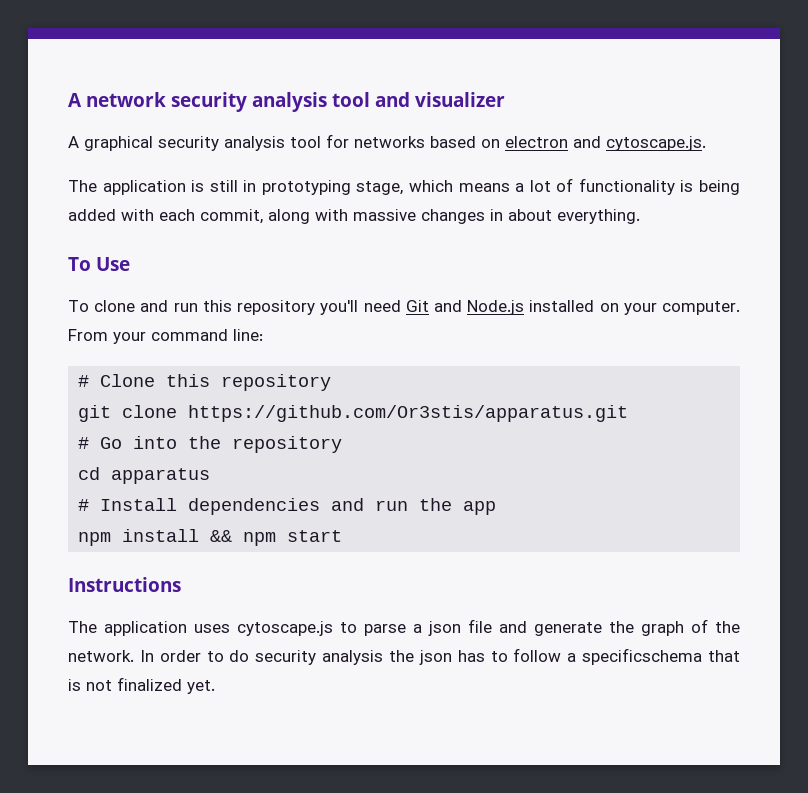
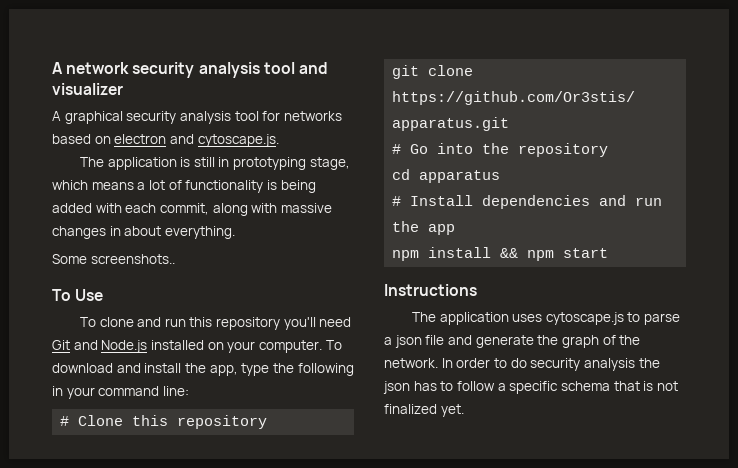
(640, 216) none -> [52,254,175,264] // Some screenshots..
[68,329,108,341] From -> [325,340,342,350] [52,363,354,376] [52,386,63,396] To download and install the app, type the following in
[582,648,703,665] specificschema -> [509,381,610,394] specific schema

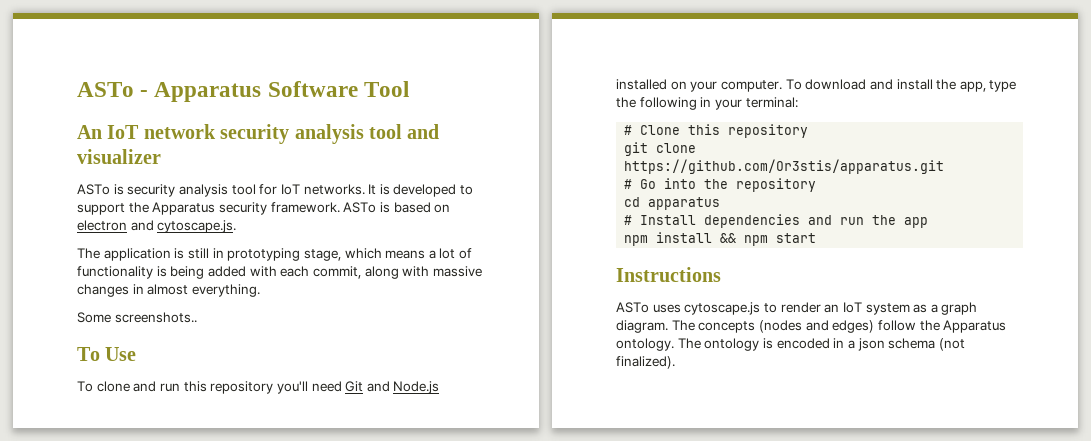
[52,62,63,74] A -> [77,81,409,102] [77,125,140,139] ASTo - Apparatus Software Tool // An IoT
[52,111,123,124] A graphical -> [77,184,124,195] ASTo is
[283,111,342,121] networks -> [280,184,474,197] [77,202,390,215] IoT networks. It is developed to support the Apparatus security framework. ASTo is
[124,226,162,236] about -> [147,284,189,295] almost
[98,386,189,396] command line: -> [745,97,798,108] terminal:
[411,312,509,325] The application -> [616,302,649,313] ASTo
[644,313,681,325] [384,335,641,348] [384,358,660,371] [383,381,678,394] [384,404,464,417] parse a json file and generate the graph of the network. In order to do security analysis the json has to follow a specific schema that is not finalized yet. -> [780,302,978,315] [616,320,1007,333] [616,338,965,351] [616,356,675,369] render an IoT system as a graph diagram. The concepts (nodes and edges) follow the Apparatus ontology. The ontology is encoded in a json schema (not finalized).

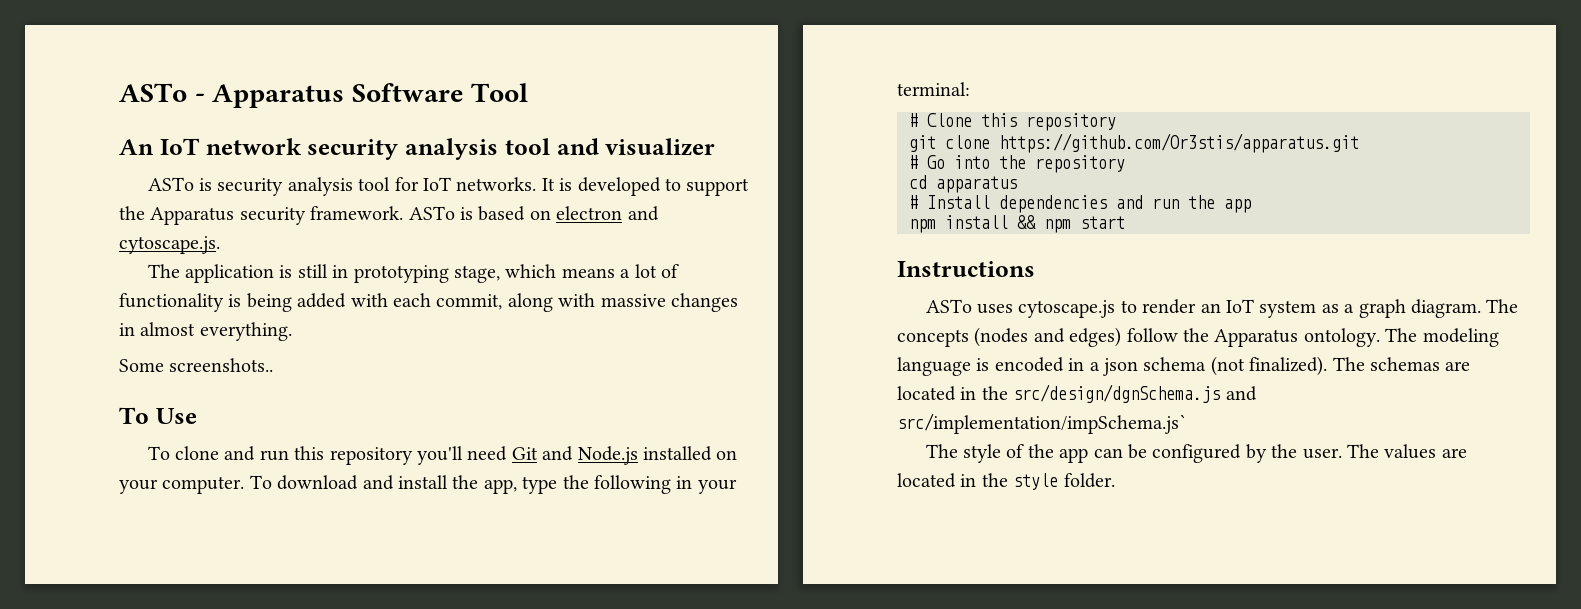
[704,338,760,351] ontology -> [1422,328,1499,347] [897,357,971,376] modeling language
(675, 362) none -> [1332,357,1471,371] [897,384,1257,403] [897,413,1187,434] [925,444,1467,463] [897,473,1115,490] The schemas are located in the src/design/dgnSchema.js and src/implementation/impSchema.js` // The style of the app can be configured by the user. The values are located in the style folder.

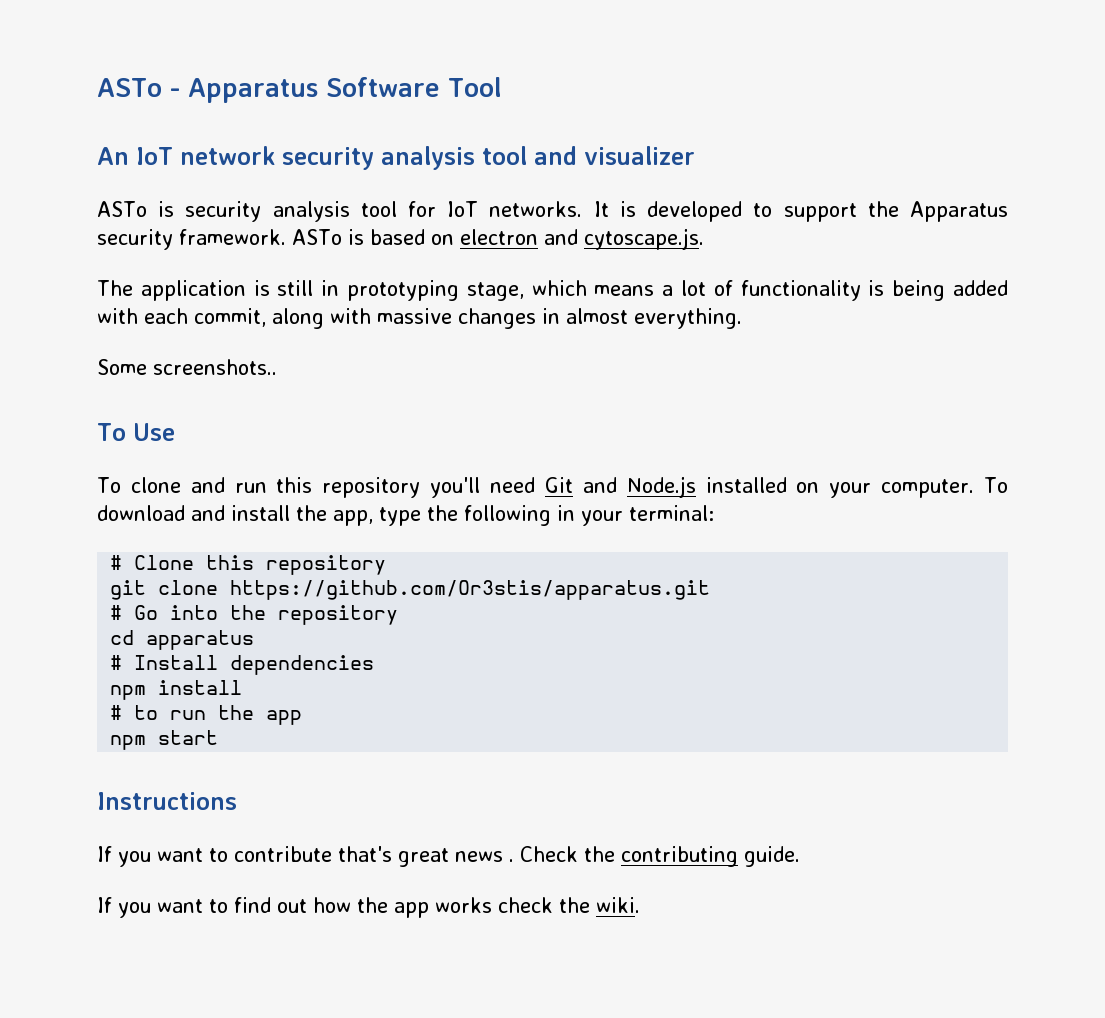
[1116,195,1143,209] and -> [110,680,243,700] [110,705,159,720] // npm install // # to
[945,215,1071,233] install && npm -> (147, 742) none
[925,299,1519,318] [897,327,1499,347] [897,356,1471,376] [897,384,1257,403] [897,413,1187,434] [925,444,1467,463] [897,473,1115,490] ASTo uses cytoscape.js to render an IoT system as a graph diagram. The concepts (nodes and edges) follow the Apparatus ontology. The modeling language is encoded in a json schema (not finalized). The schemas are located in the src/design/dgnSchema.js and src/implementation/impSchema.js` // The style of the app can be configured by the user. The values are located in the style folder. -> [97,846,800,867] [97,897,640,918] If you want to contribute that's great news . Check the contributing guide. // If you want to find out how the app works check the wiki.

